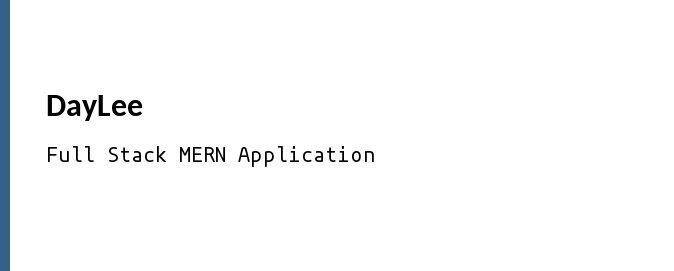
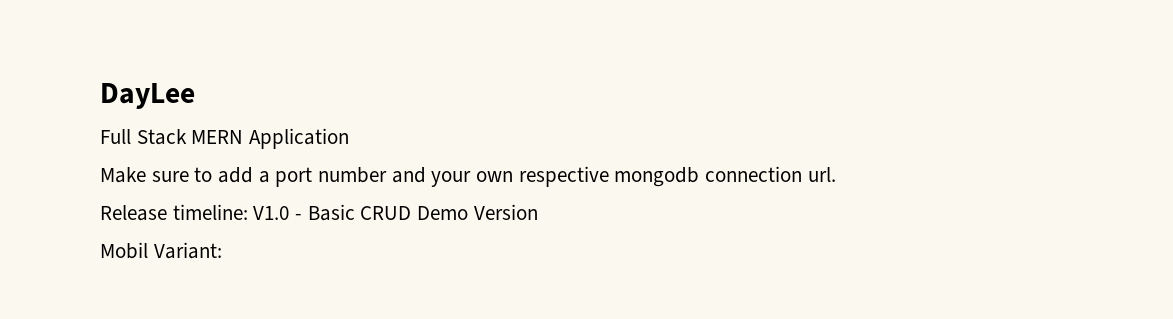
(376, 156) none -> [100,166,836,187] [100,204,538,221] [100,242,222,259] // Make sure to add a port number and your own respective mongodb connection url. // Release timeline: V1.0 - Basic CRUD Demo Version // Mobil Variant:

